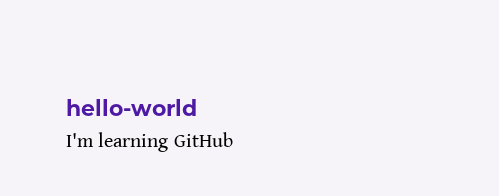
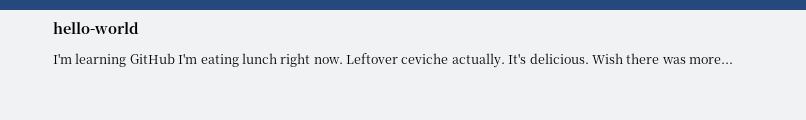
(233, 139) none -> [178,53,733,68] I'm eating lunch right now. Leftover ceviche actually. It's delicious. Wish there was more...

